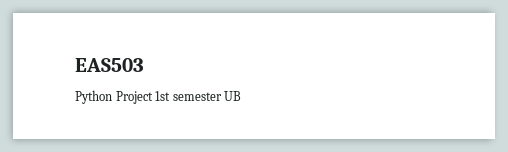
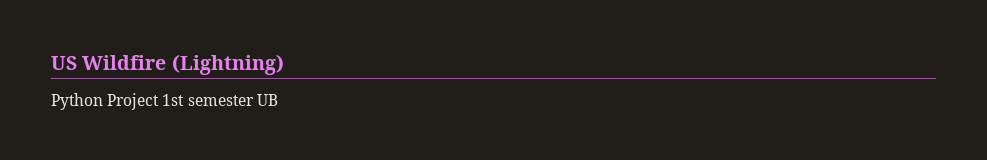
[75,58,144,72] EAS503 -> [51,54,284,75] US Wildfire (Lightning)

